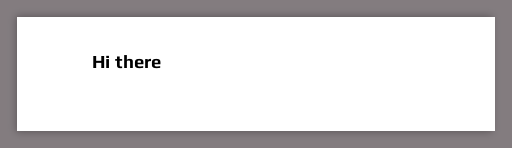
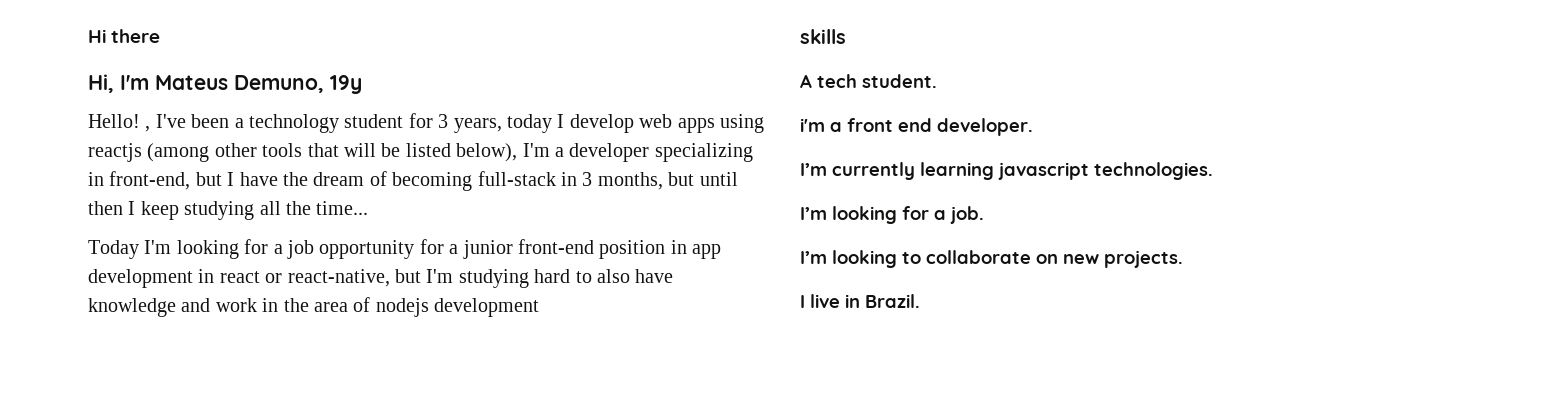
(161, 62) none -> [88,74,362,94] [88,113,764,133] [88,143,753,162] [88,171,738,191] [88,201,369,220] [88,239,722,259] [88,269,674,288] [88,297,540,317] [800,29,846,44] [800,74,937,88] [800,118,1033,136] [800,162,1213,180] [800,206,984,224] [800,250,1183,268] [800,294,920,308] // Hi, I'm Mateus Demuno, 19y // Hello! , I've been a technology student for 3 years, today I develop web apps using reactjs (among other tools that will be listed below), I'm a developer specializing in front-end, but I have the dream of becoming full-stack in 3 months, but until then I keep studying all the time... // Today I'm looking for a job opportunity for a junior front-end position in app development in react or react-native, but I'm studying hard to also have knowledge and work in the area of nodejs development // skills // A tech student. // i'm a front end developer. // I’m currently learning javascript technologies. // I’m looking for a job. // I’m looking to collaborate on new projects. // I live in Brazil.

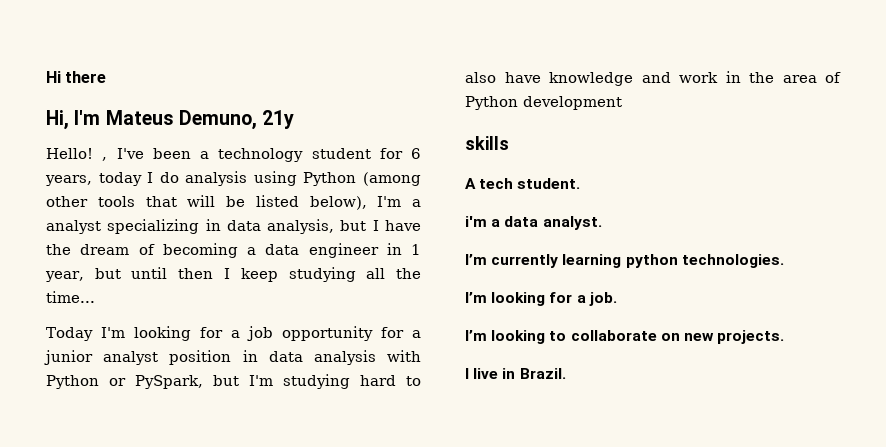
[330,75,362,94] 19y -> [262,110,295,129] 21y
[438,114,449,128] 3 -> [411,148,421,159] 6
[569,114,764,133] [88,143,142,162] develop web apps using reactjs -> [159,171,357,186] do analysis using Python
[569,143,650,162] developer -> [46,220,101,234] analyst
[109,171,191,190] front-end, -> [226,219,335,234] data analysis,
[477,171,663,190] full-stack in 3 months, -> [247,243,421,258] [45,271,84,282] a data engineer in 1 year,
[518,239,594,254] front-end -> [103,351,159,365] analyst
[692,244,722,259] [88,269,390,288] app development in react or react-native, -> [268,350,421,365] [46,375,203,389] data analysis with Python or PySpark,
[375,298,429,317] nodejs -> [465,96,518,110] Python
[847,118,1033,136] front end developer. -> [504,216,602,230] data analyst.
[998,162,1089,180] javascript -> [625,254,678,268] python

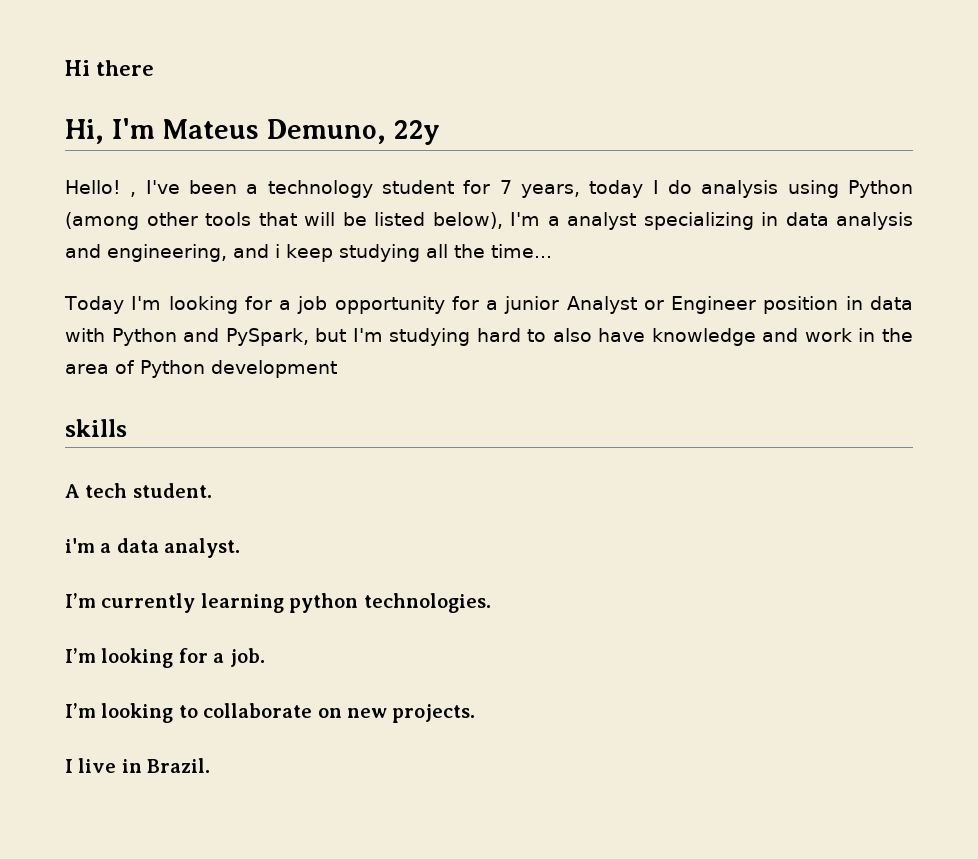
[262,110,295,129] 21y -> [393,120,441,145] 22y
[411,148,421,159] 6 -> [499,180,512,194] 7
[267,219,421,234] [46,243,421,258] [45,267,230,282] analysis, but I have the dream of becoming a data engineer in 1 year, but until then I -> [836,212,913,230] [65,244,280,262] analysis and engineering, and i
[103,351,159,365] analyst -> [566,296,757,314] Analyst or Engineer
[313,350,376,365] analysis -> (913, 303) none
[109,378,126,386] or -> [183,328,220,342] and

